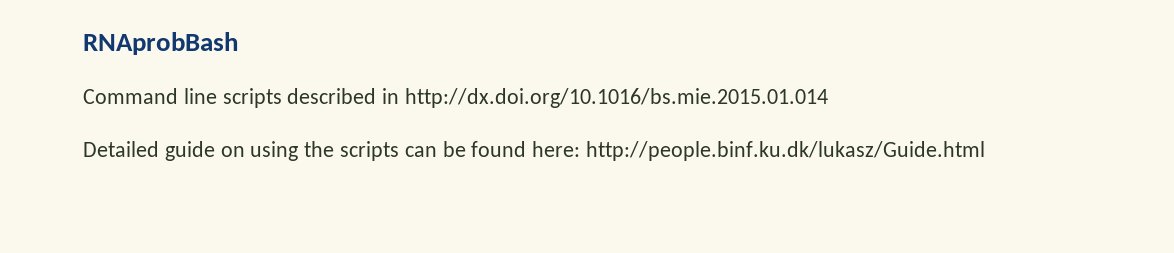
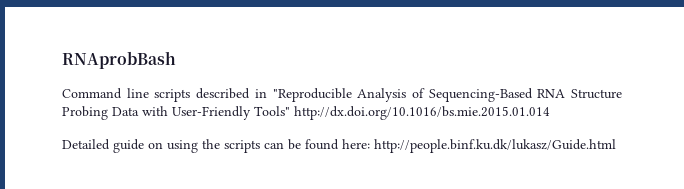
(400, 96) none -> [272,88,622,102] [62,106,290,120] "Reproducible Analysis of Sequencing-Based RNA Structure Probing Data with User-Friendly Tools"

